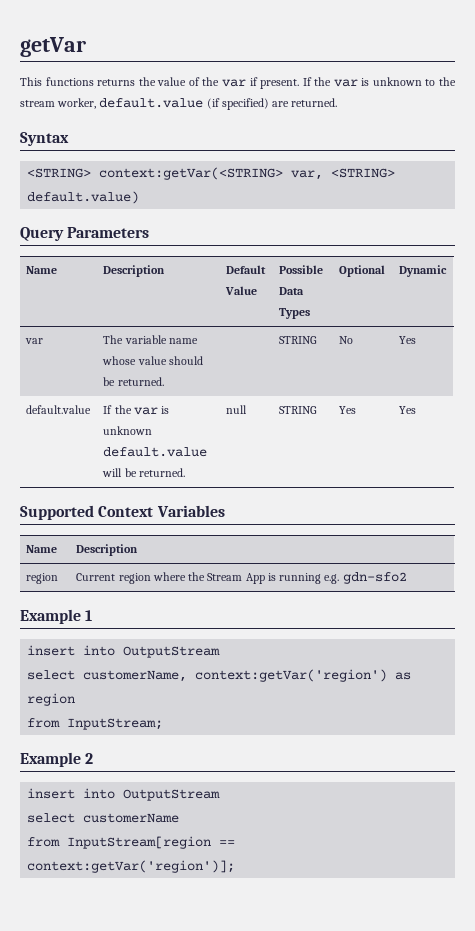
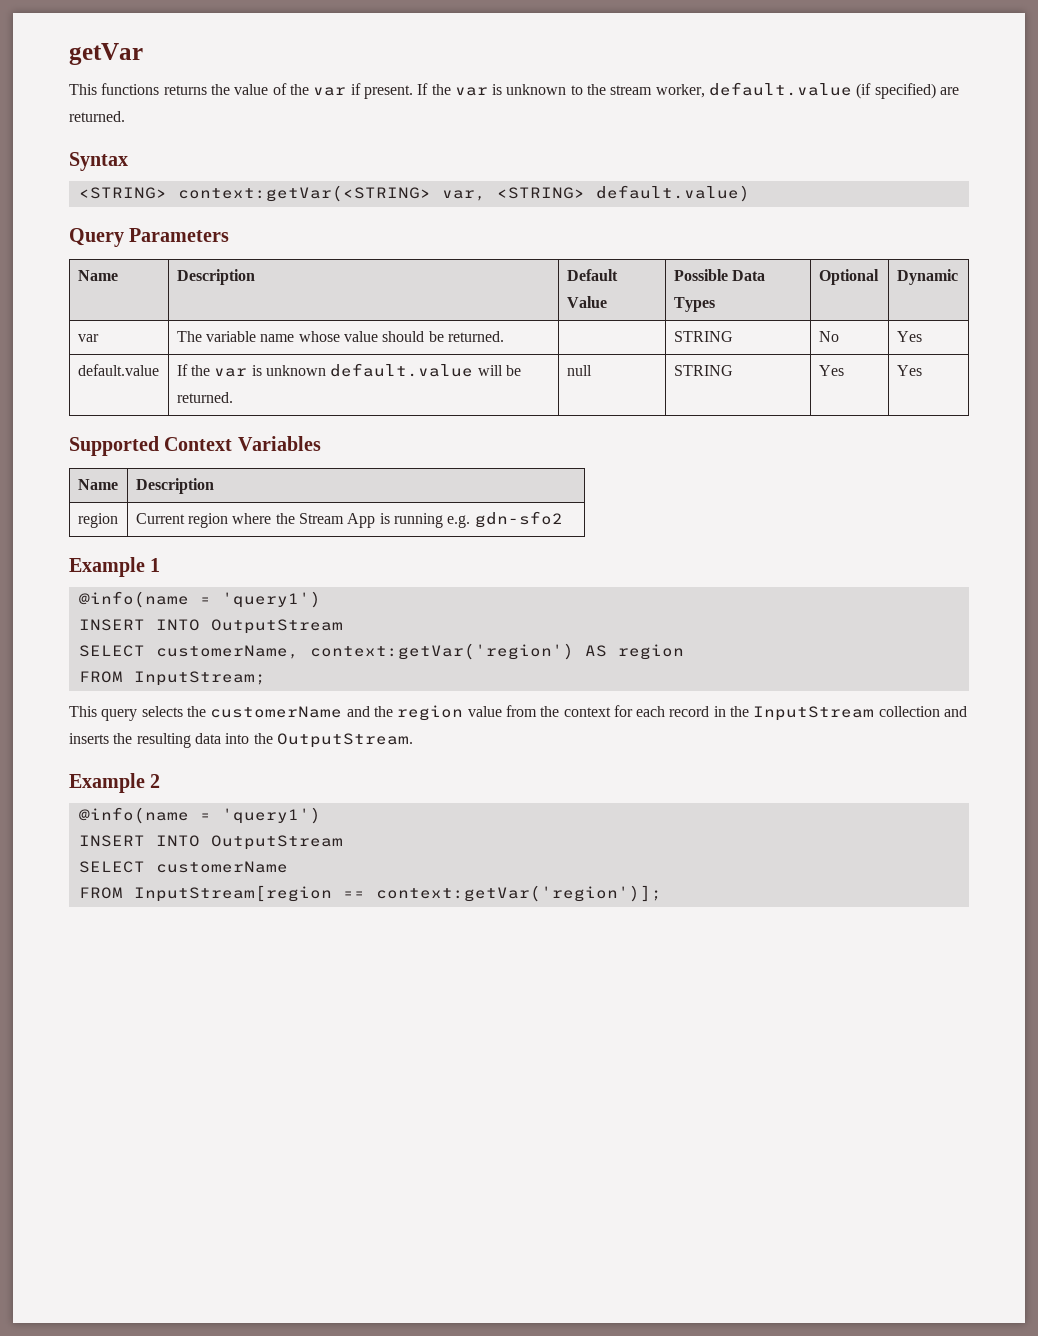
[27,645,221,658] [27,670,76,680] insert into OutputStream // select -> [78,591,321,608] [78,619,343,634] [78,645,145,657] @info(name = 'query1') // INSERT INTO OutputStream // SELECT
[395,672,412,680] as -> [584,645,607,657] AS
[27,718,164,730] [20,752,94,767] [27,788,221,801] [27,813,76,823] from InputStream; // Example 2 // insert into OutputStream // select -> [78,671,266,686] [69,705,968,721] [69,733,413,748] [69,773,161,793] [78,807,321,824] [78,835,343,850] [78,861,145,873] FROM InputStream; // This query selects the customerName and the region value from the context for each record in the InputStream collection and inserts the resulting data into the OutputStream. // Example 2 // @info(name = 'query1') // INSERT INTO OutputStream // SELECT
[27,837,61,847] from -> [78,887,123,899] FROM

